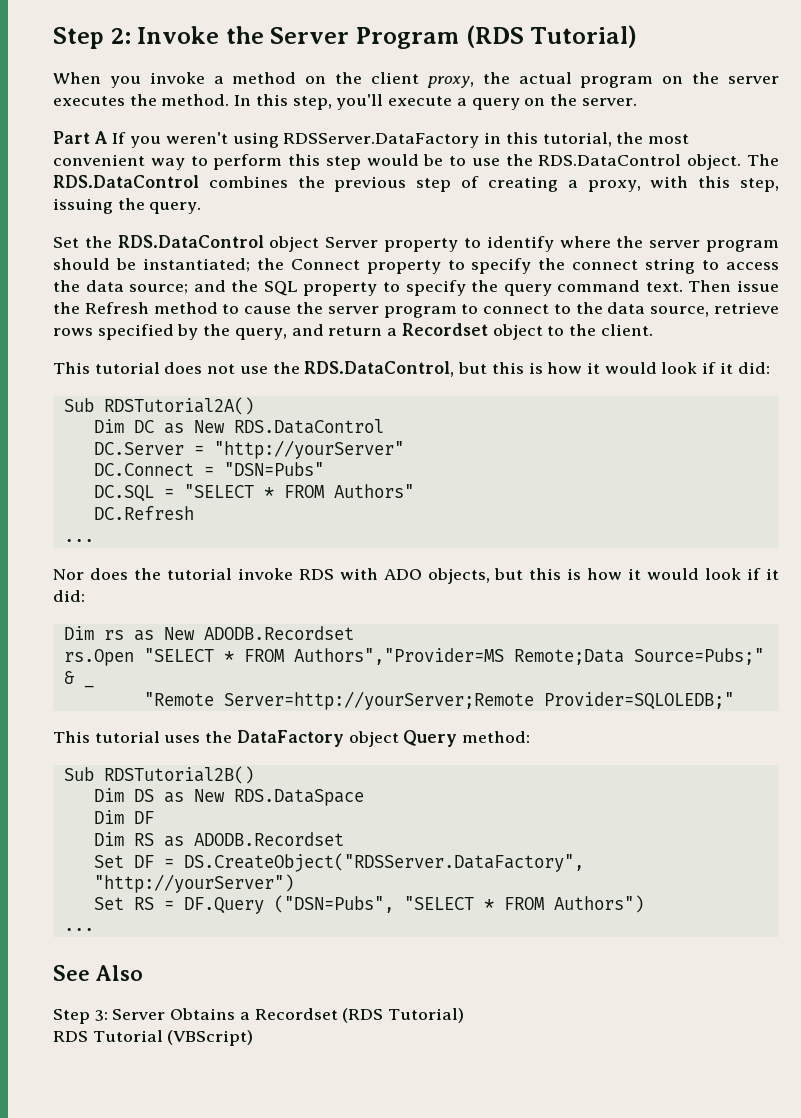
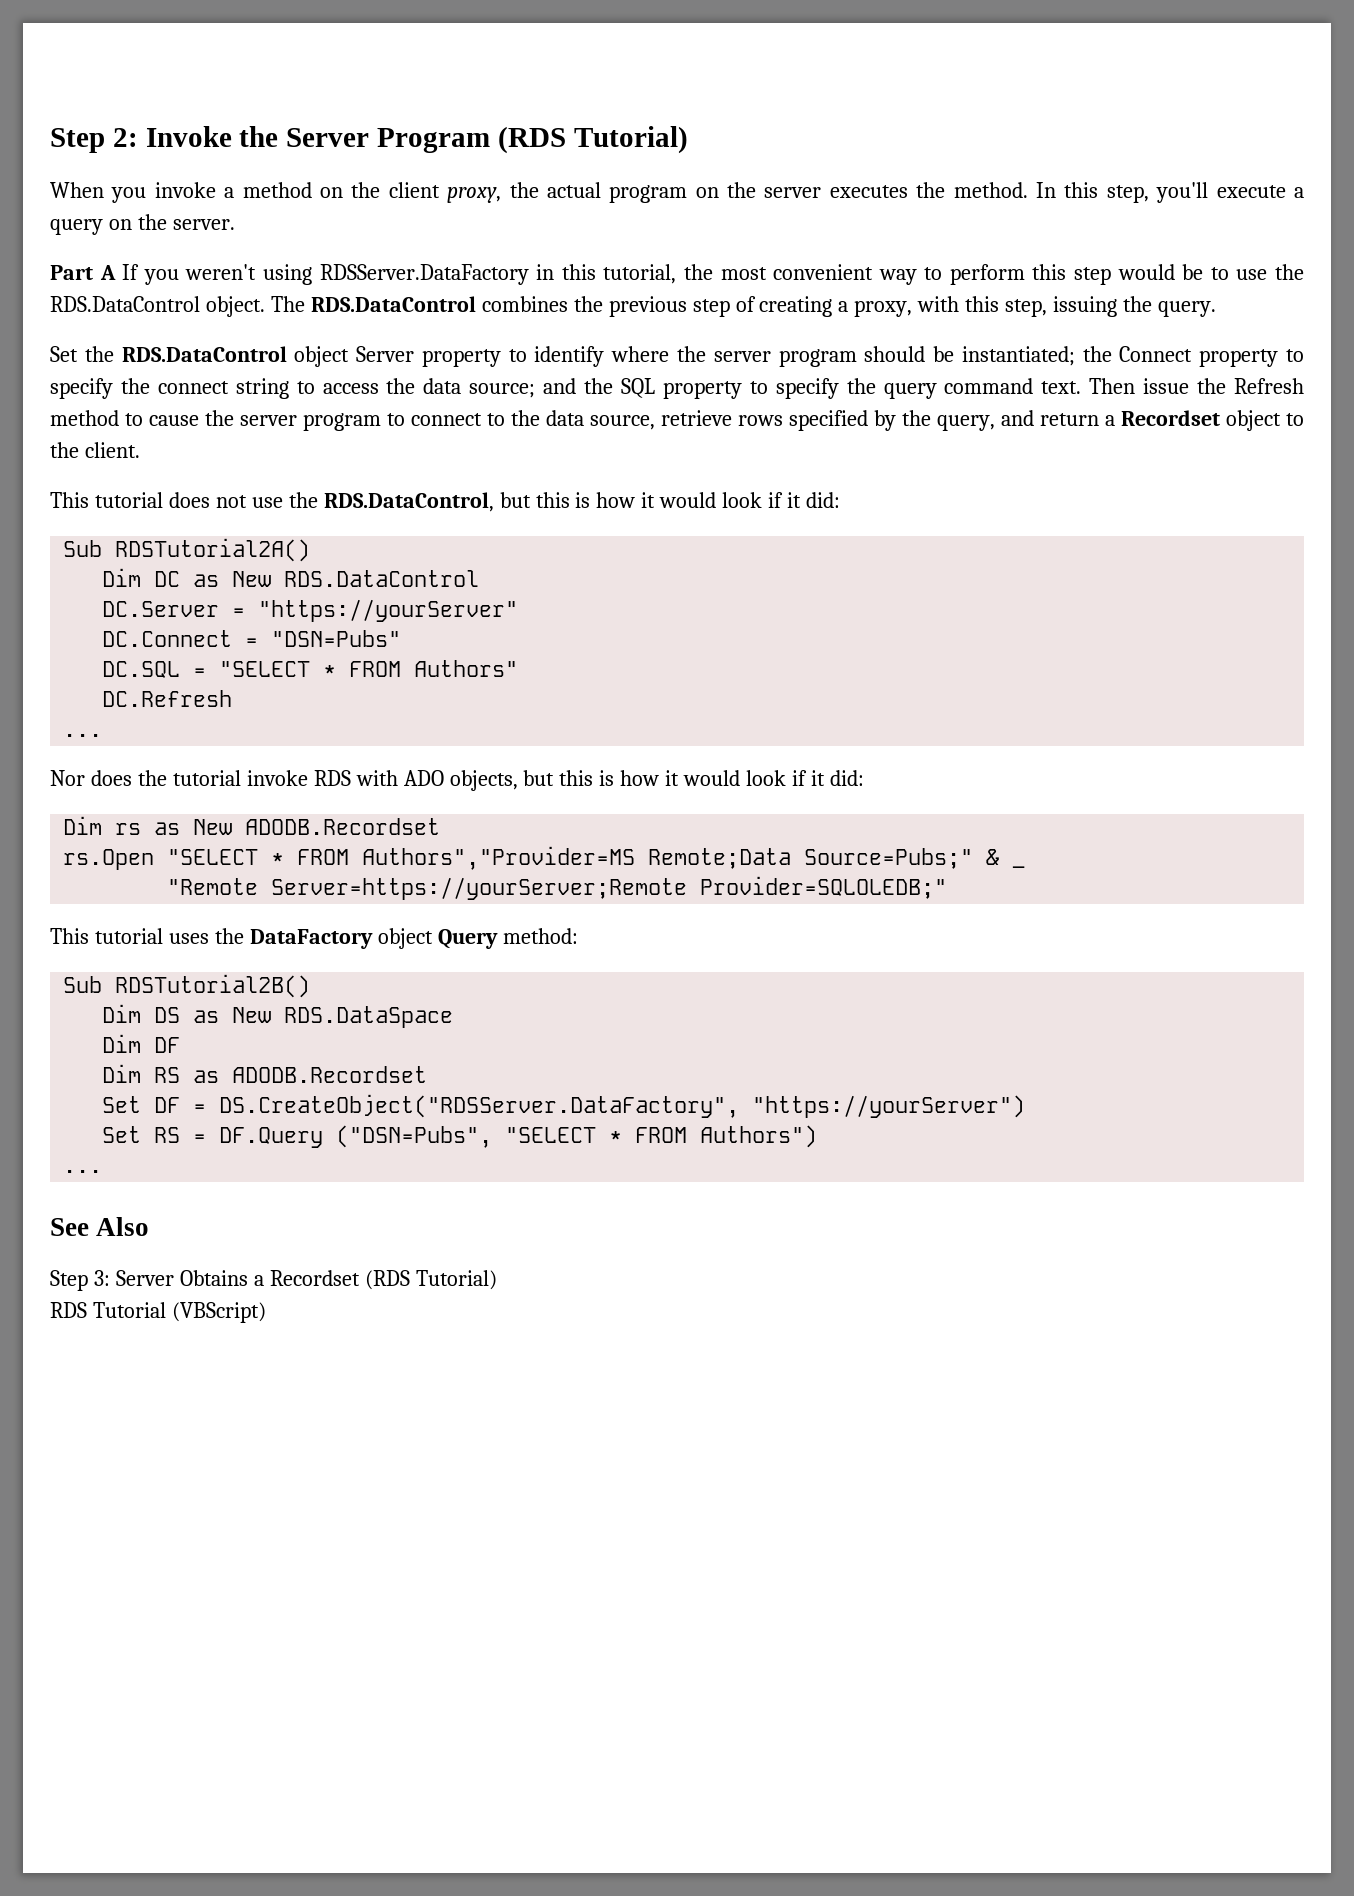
[213,440,404,459] "http://yourServer" -> [258,599,519,622] "https://yourServer"
[223,691,534,710] Server=http://yourServer;Remote -> [271,877,688,900] Server=https://yourServer;Remote
[93,874,294,893] "http://yourServer") -> [752,1095,1026,1118] "https://yourServer")

